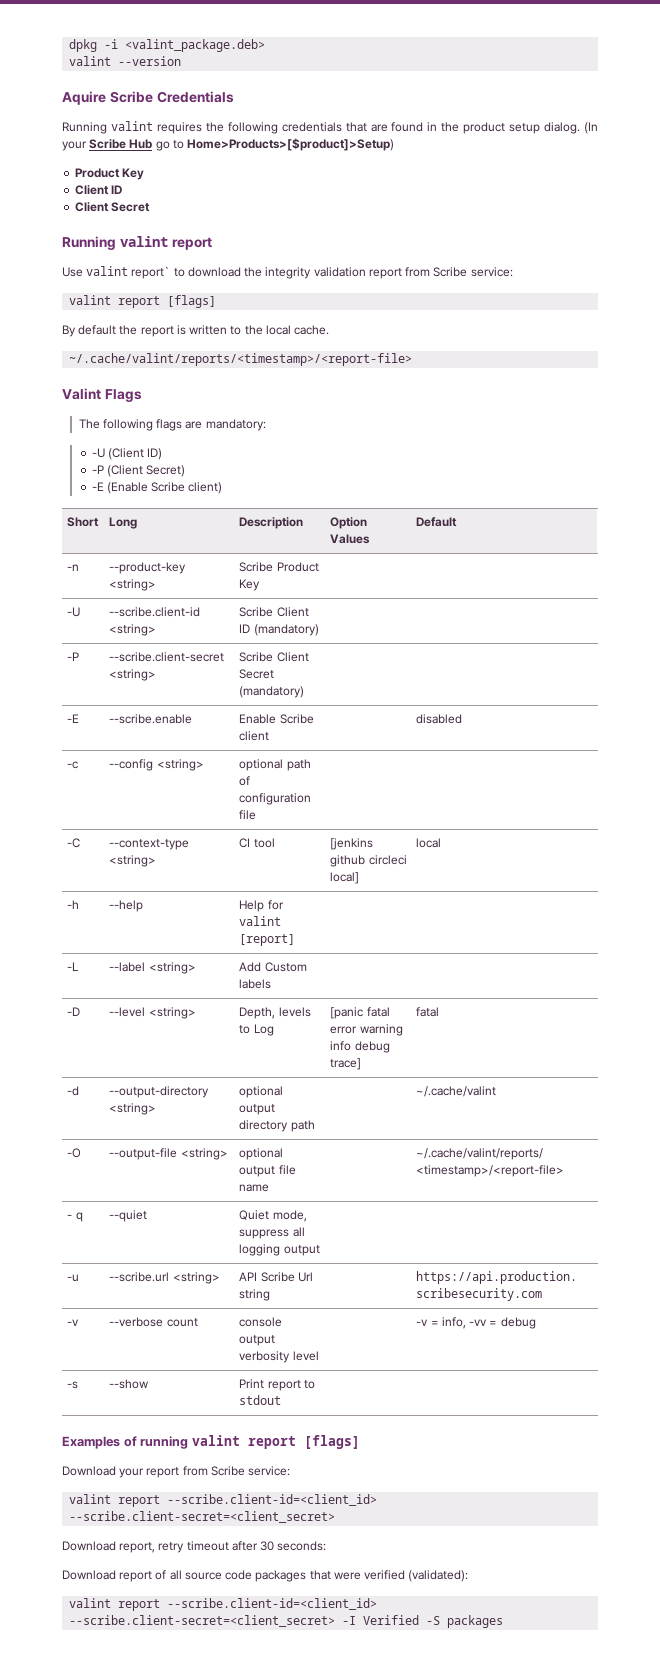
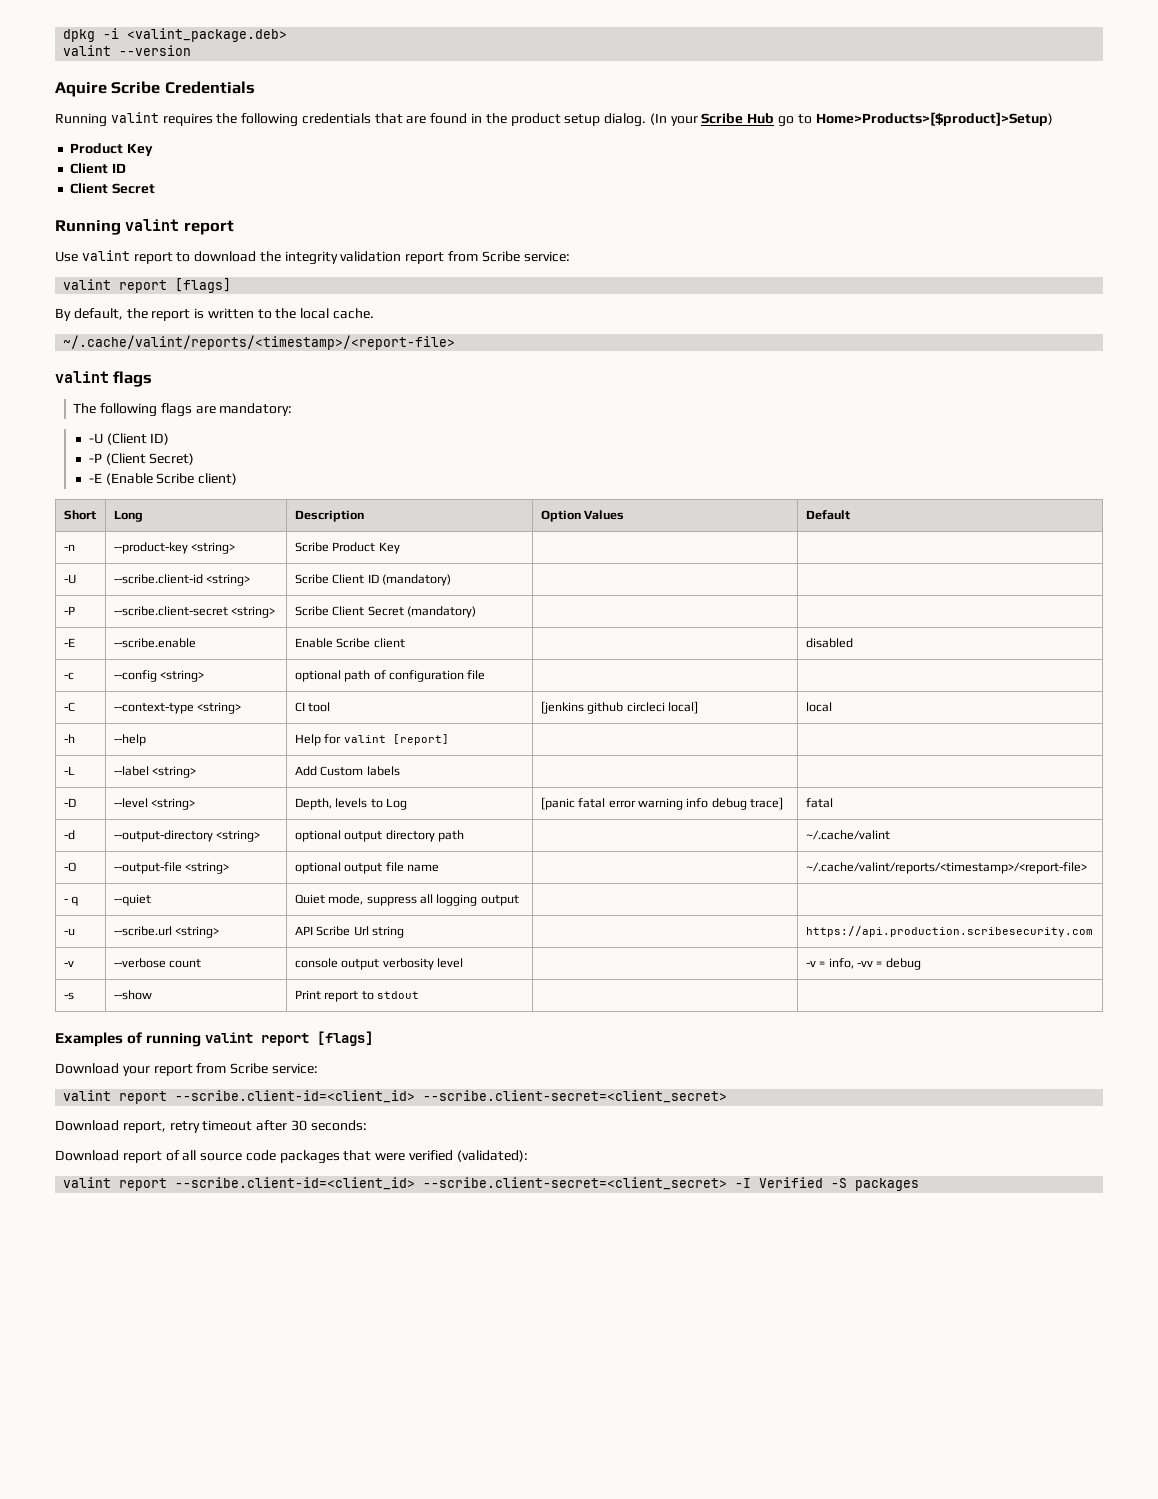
[131,266,171,279] report` -> [133,252,173,264] report
[78,325,117,335] default -> [73,308,123,320] default,
[62,388,142,402] Valint Flags -> [55,371,153,387] valint flags

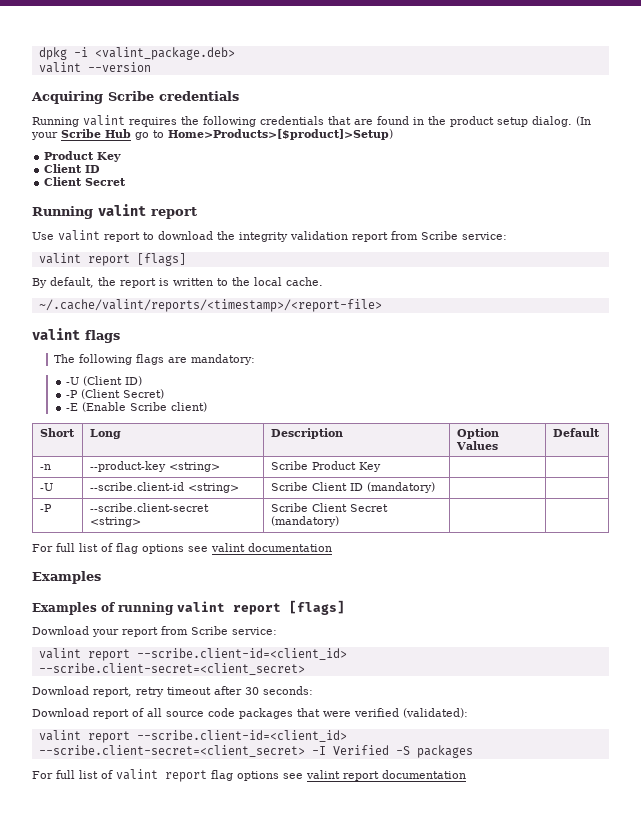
[55,81,255,97] Aquire Scribe Credentials -> [31,91,239,104] Acquiring Scribe credentials
[63,638,75,647] [113,638,196,648] [294,638,405,648] [805,638,853,648] [63,672,74,680] [113,670,205,682] [294,670,486,682] [63,702,75,712] [113,702,242,714] [294,702,331,712] [540,701,698,714] [805,702,832,712] [63,734,75,743] [113,734,146,746] [294,734,449,746] [63,766,75,775] [113,766,197,778] [294,766,400,776] [63,798,76,807] [113,798,196,810] [294,798,407,810] [540,797,784,810] [805,798,833,808] [63,830,75,840] [113,830,261,842] [294,830,464,842] [805,830,890,840] [63,862,76,872] [113,862,230,874] [294,862,439,874] [805,862,1087,874] [63,896,79,906] [113,894,151,906] [294,894,519,906] [63,928,75,936] [113,926,220,938] [294,926,404,938] [805,926,1093,937] [63,960,74,967] [113,958,202,968] [294,958,463,970] [805,958,921,970] [63,992,74,1000] [113,990,152,1000] [294,990,419,1002] // -E | --scribe.enable | Enable Scribe client | | disabled // -c | --config <string> | optional path of configuration file | | // -C | --context-type <string> | CI tool | [jenkins github circleci local] | local // -h | --help | Help for valint [report] | | // -L | --label <string> | Add Custom labels | | // -D | --level <string> | Depth, levels to Log | [panic fatal error warning info debug trace] | fatal // -d | --output-directory <string> | optional output directory path | | ~/.cache/valint // -O | --output-file <string> | optional output file name | | ~/.cache/valint/reports/<timestamp>/<report-file> // - q | --quiet | Quiet mode, suppress all logging output | | // -u | --scribe.url <string> | API Scribe Url string | | https://api.production.scribesecurity.com // -v | --verbose count | console output verbosity level | | -v = info, -vv = debug // -s | --show | Print report to stdout | | -> [32,543,332,554] [32,571,101,584] // For full list of flag options see valint documentation // Examples
(920, 1184) none -> [32,769,466,782] // For full list of valint report flag options see valint report documentation

